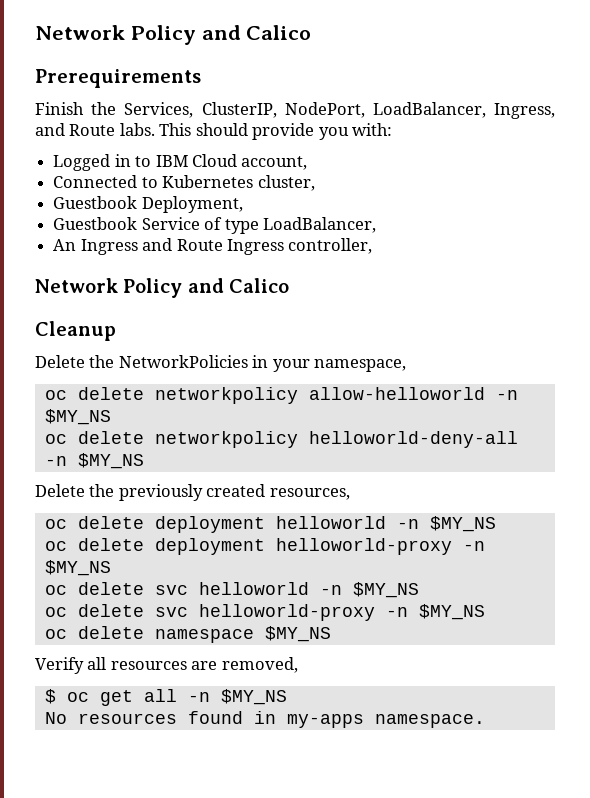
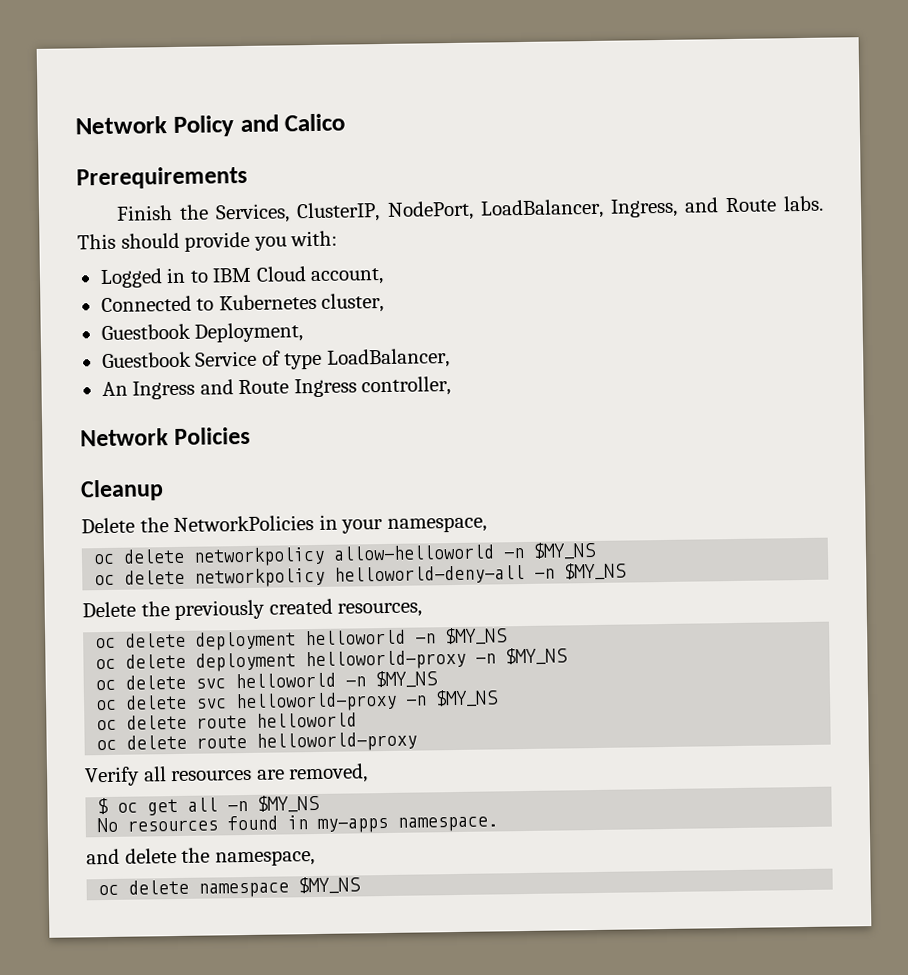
[123,278,290,298] Policy and Calico -> [174,426,252,445] Policies
[154,626,331,643] namespace $MY_NS -> [196,712,358,729] [96,731,418,752] route helloworld // oc delete route helloworld-proxy
(485, 721) none -> [86,847,315,867] [98,876,362,898] // and delete the namespace, // oc delete namespace $MY_NS

